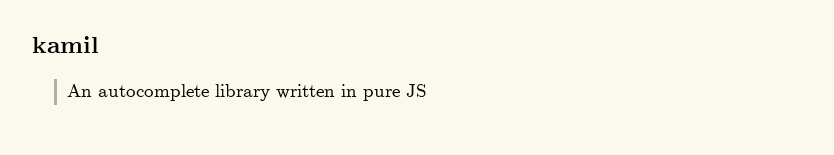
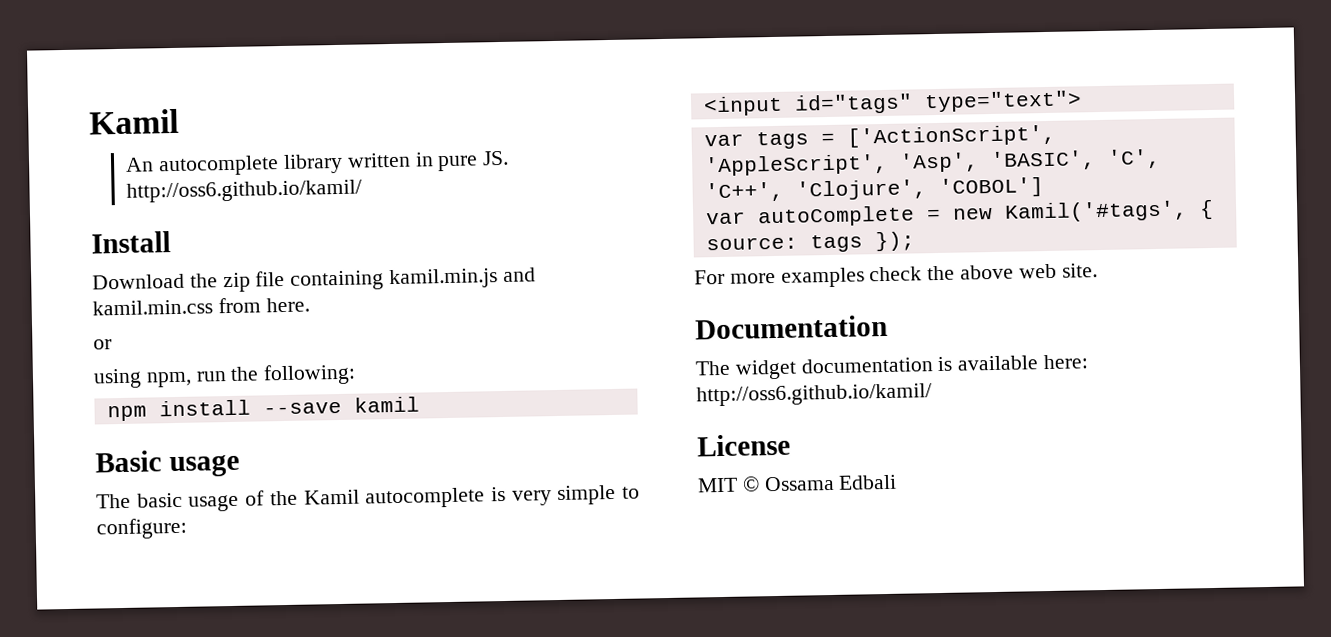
[32,36,99,53] kamil -> [89,108,179,135] Kamil
[406,84,428,97] JS -> [482,150,510,166] [126,179,363,203] [91,231,171,254] [92,267,536,293] [92,297,310,316] [93,339,112,350] [93,363,357,389] [106,396,420,422] [95,450,240,478] [96,484,640,512] [96,517,187,540] [702,90,1082,117] [703,124,1056,150] [704,148,1161,177] [704,177,1044,203] [705,199,1214,228] [705,231,915,253] [694,263,1098,288] [695,314,888,340] [695,354,1089,380] [696,383,932,407] [697,433,791,457] [697,474,898,493] JS. http://oss6.github.io/kamil/ // Install // Download the zip file containing kamil.min.js and kamil.min.css from here. // or // using npm, run the following: // npm install --save kamil // Basic usage // The basic usage of the Kamil autocomplete is very simple to configure: // <input id="tags" type="text"> // var tags = ['ActionScript', 'AppleScript', 'Asp', 'BASIC', 'C', 'C++', 'Clojure', 'COBOL'] // var autoComplete = new Kamil('#tags', { source: tags }); // For more examples check the above web site. // Documentation // The widget documentation is available here: http://oss6.github.io/kamil/ // License // MIT © Ossama Edbali

